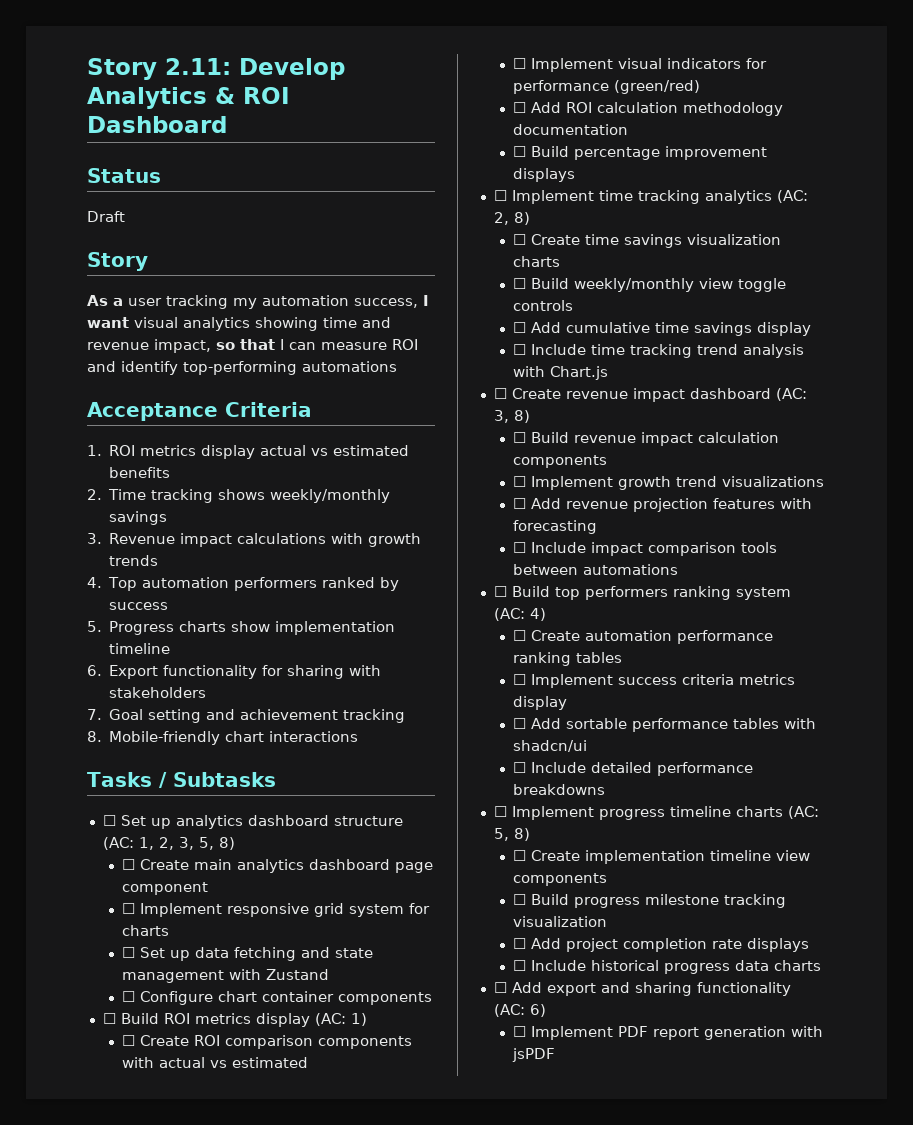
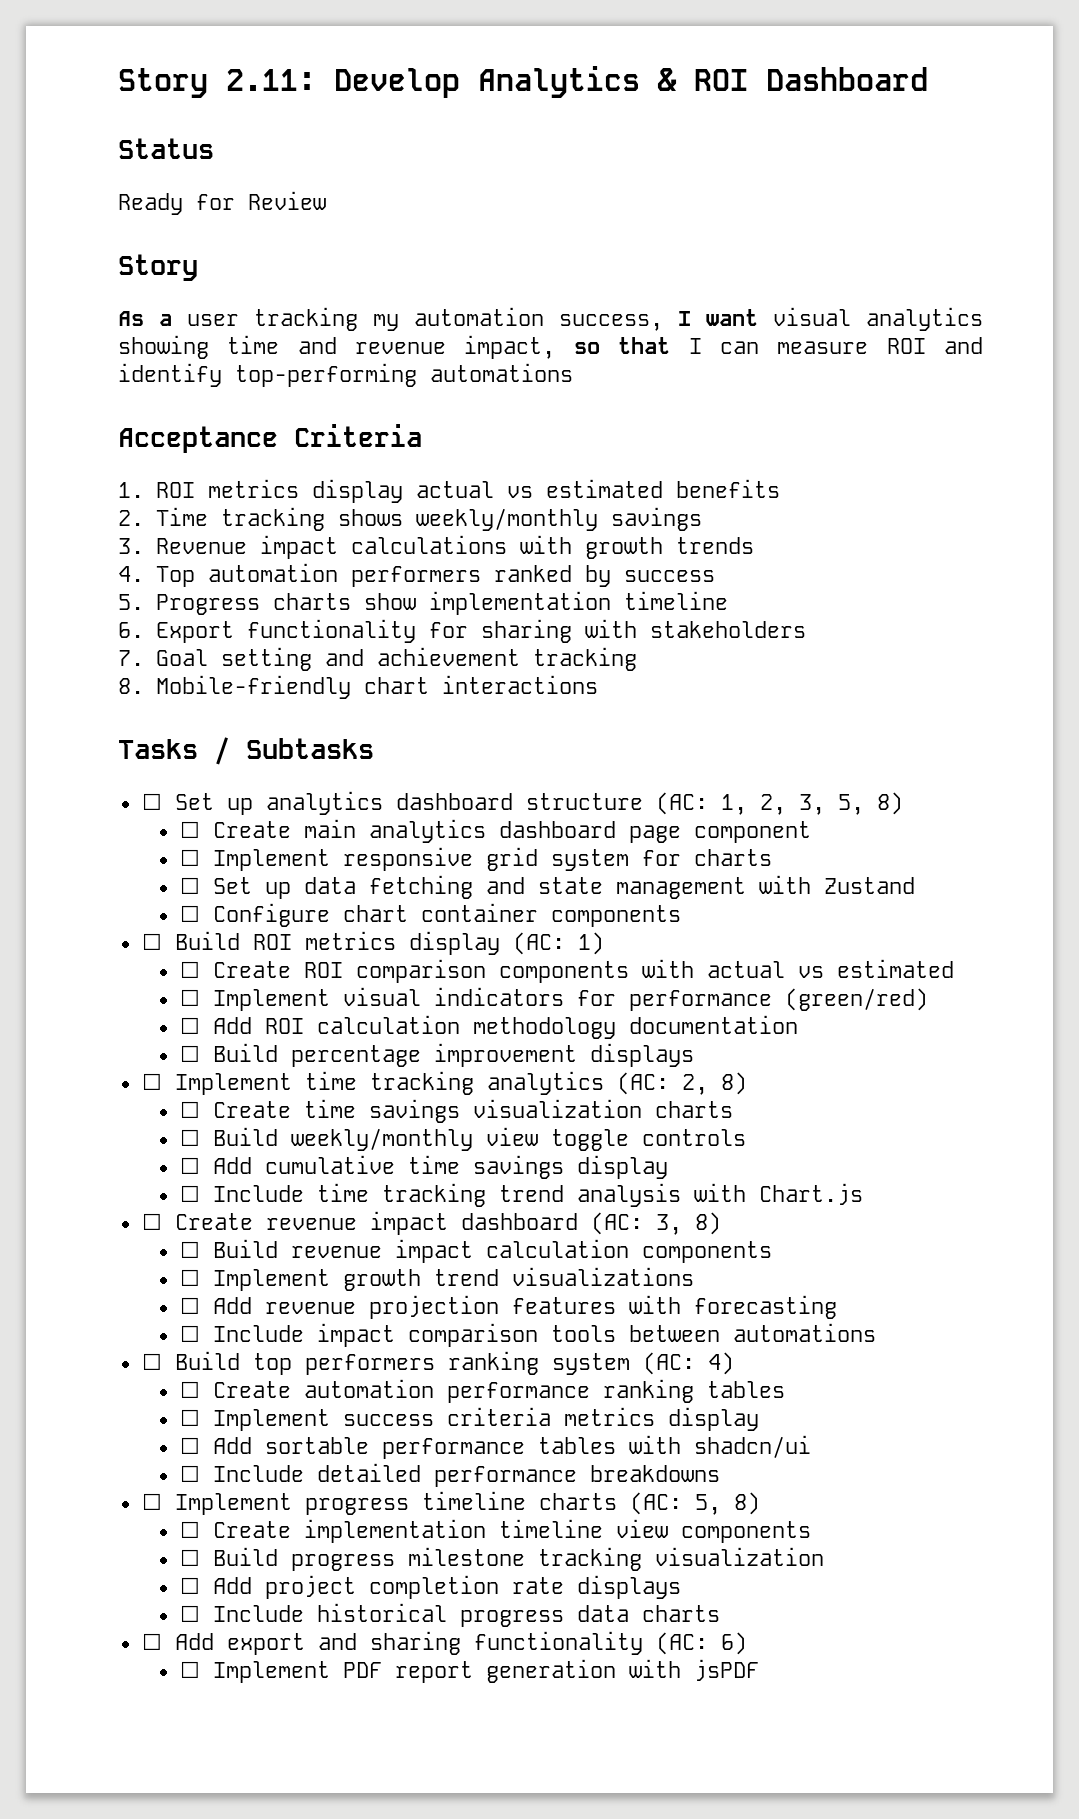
[87,211,125,222] Draft -> [118,191,326,215] Ready for Review

